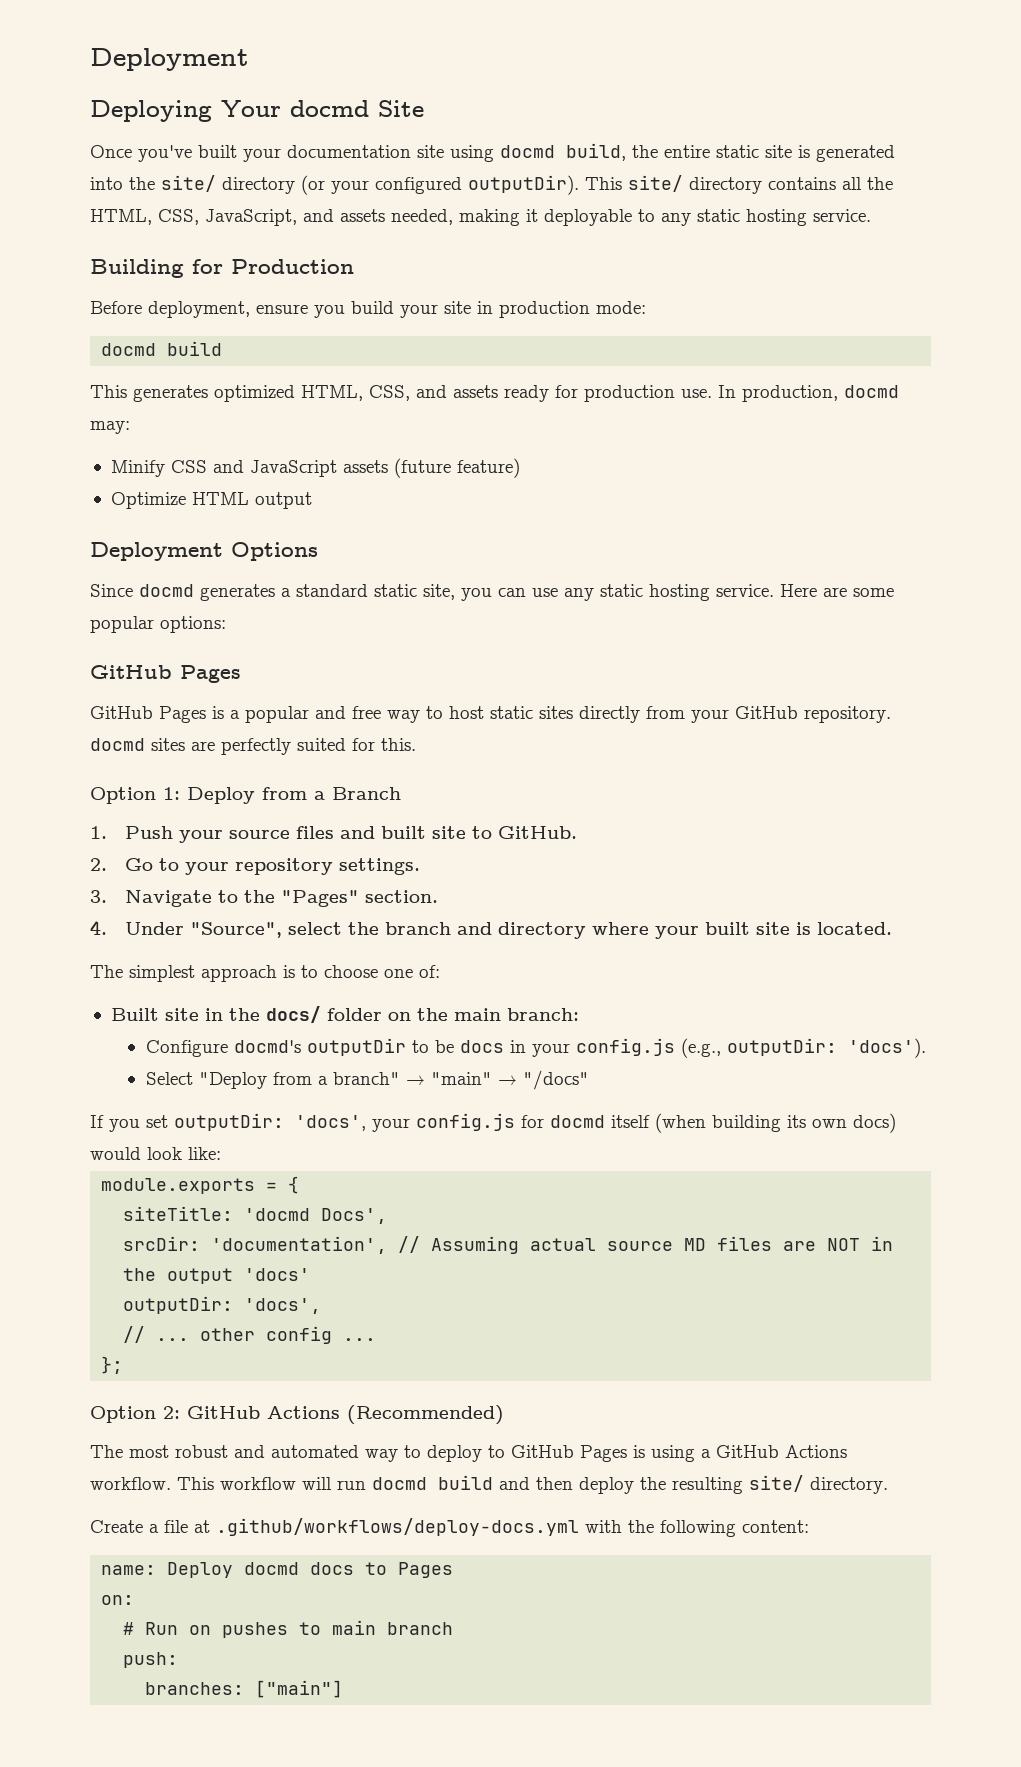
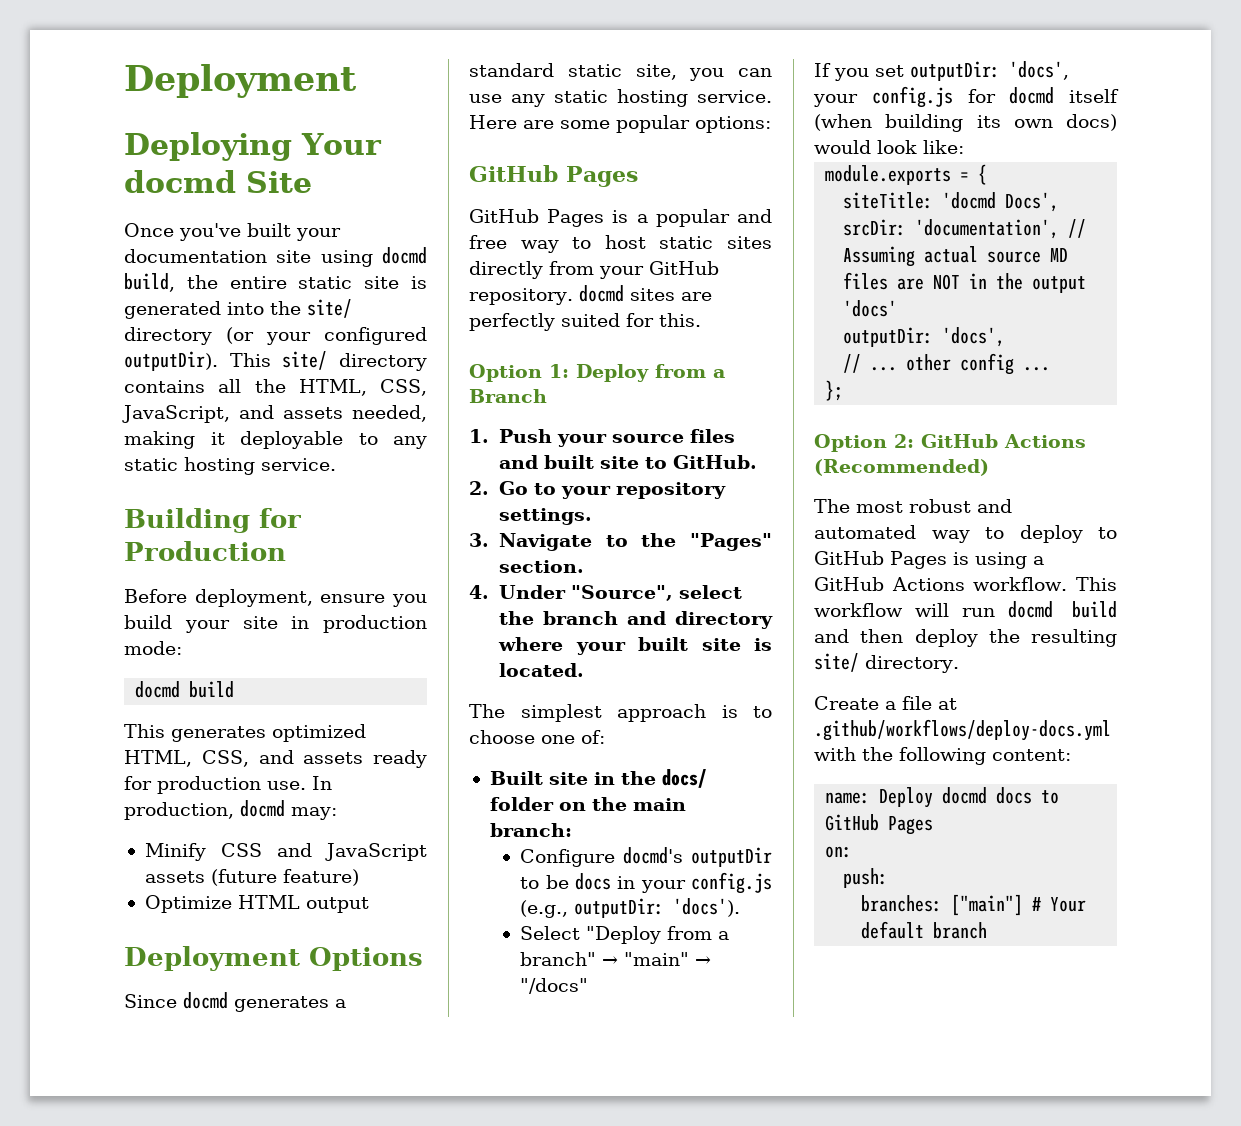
(388, 1568) none -> [825,814,880,831] GitHub
[123,1620,454,1638] // # Run on pushes to main branch -> (853, 852) none
(344, 1689) none -> [1032,897,1087,912] [861,921,988,939] # Your default branch

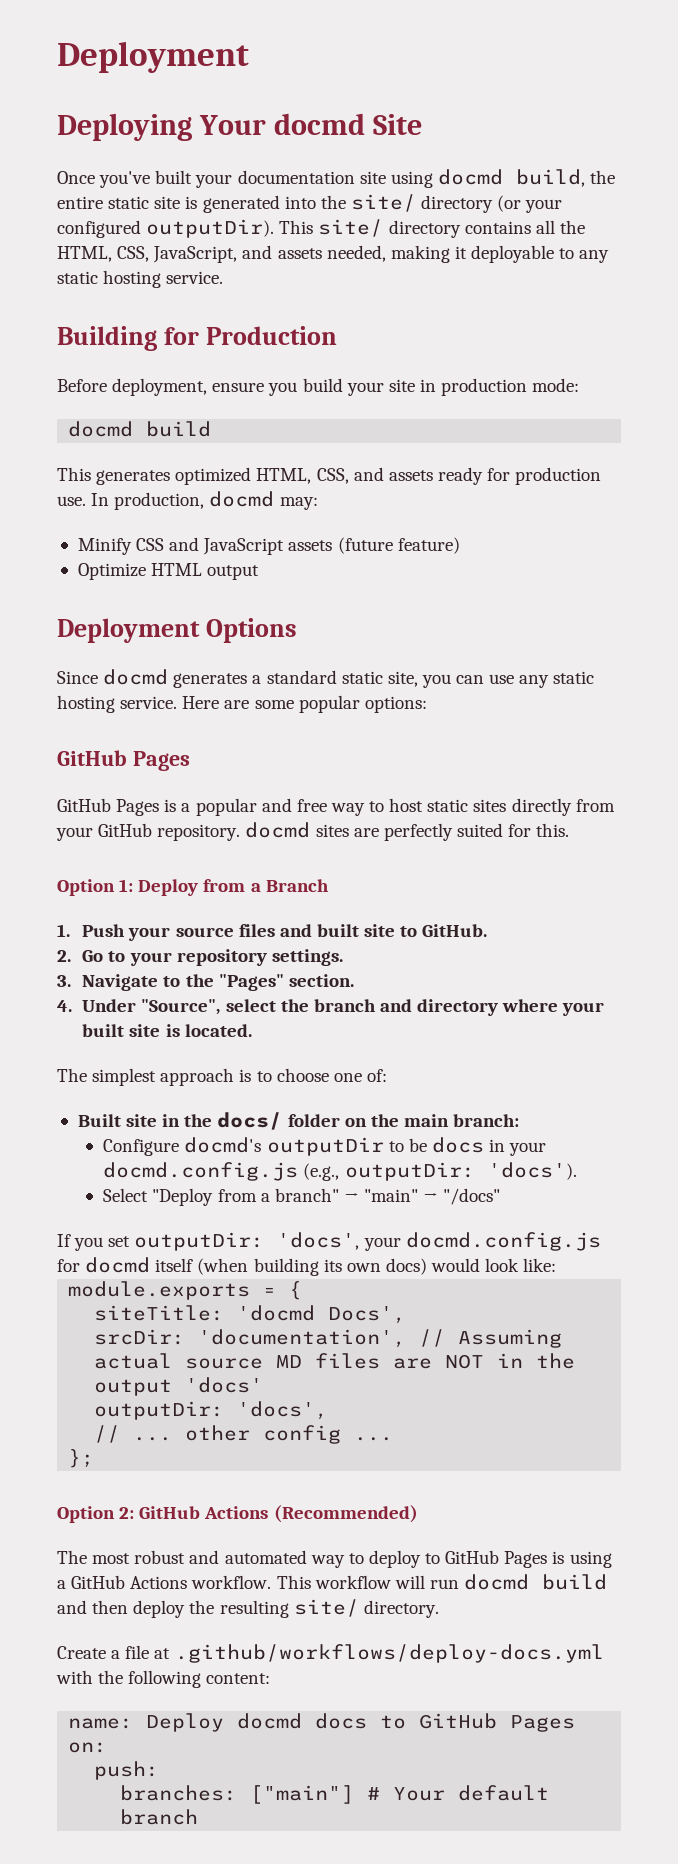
[691,872,772,894] config.js -> [103,1162,299,1181] docmd.config.js
[871,86,953,108] config.js -> [405,1232,601,1251] docmd.config.js

